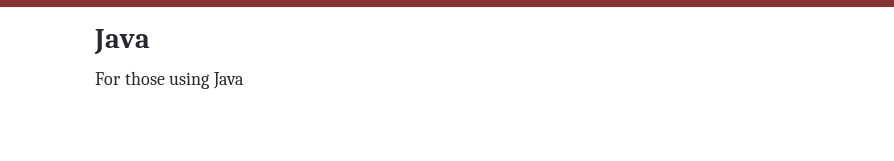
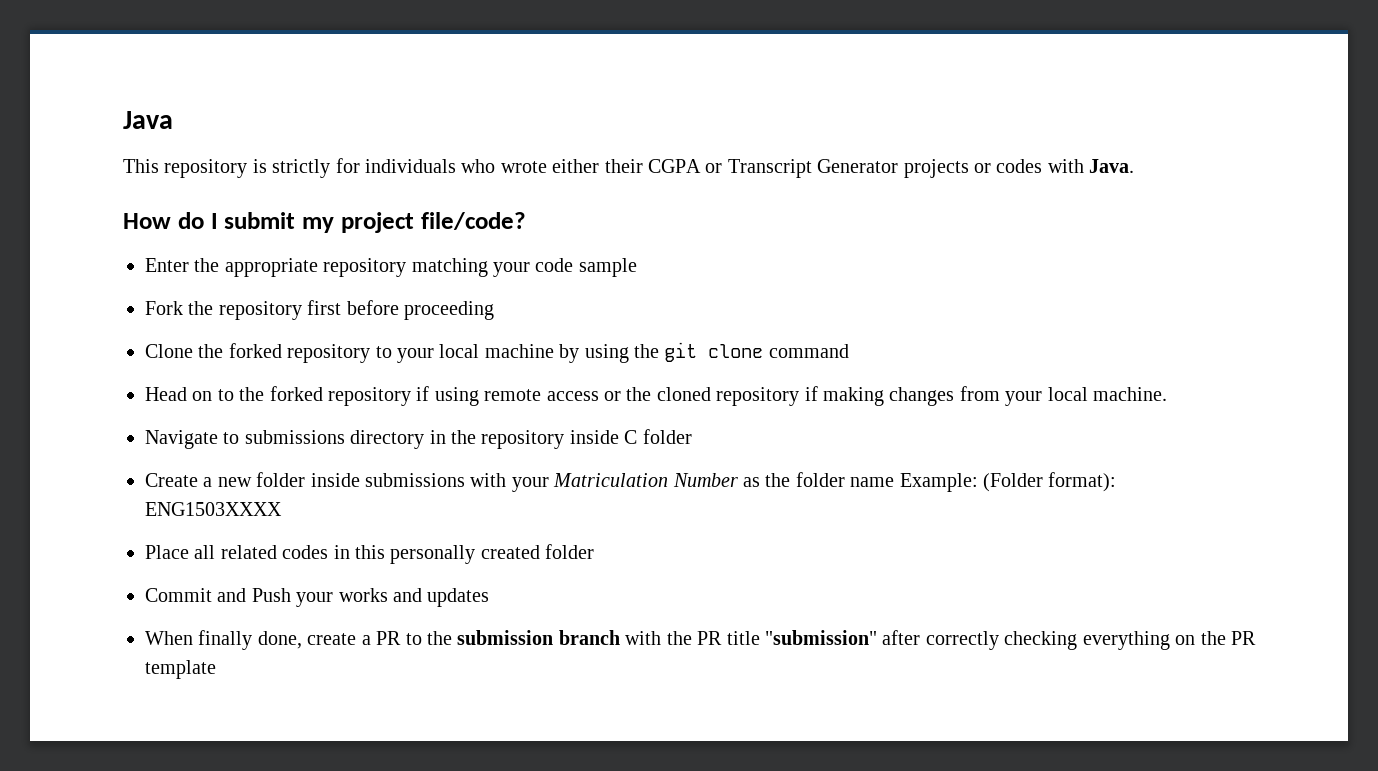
[95,71,245,89] For those using Java -> [123,158,1135,178] [123,212,526,233] [145,258,637,277] [145,300,494,320] [145,342,849,363] [145,386,1167,406] [145,429,692,449] [145,472,1117,492] [145,502,282,516] [145,544,595,564] [145,588,490,607] [145,630,1256,650] [145,660,216,679] This repository is strictly for individuals who wrote either their CGPA or Transcript Generator projects or codes with Java. // How do I submit my project file/code? // Enter the appropriate repository matching your code sample // Fork the repository first before proceeding // Clone the forked repository to your local machine by using the git clone command // Head on to the forked repository if using remote access or the cloned repository if making changes from your local machine. // Navigate to submissions directory in the repository inside C folder // Create a new folder inside submissions with your Matriculation Number as the folder name Example: (Folder format): ENG1503XXXX // Place all related codes in this personally created folder // Commit and Push your works and updates // When finally done, create a PR to the submission branch with the PR title "submission" after correctly checking everything on the PR template

